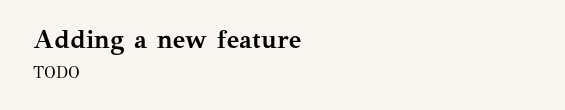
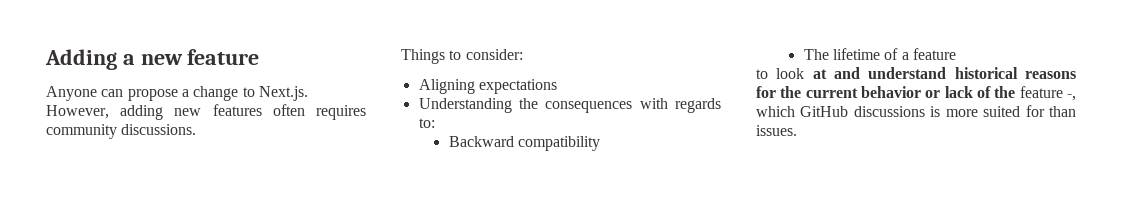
[33,65,80,79] TODO -> [46,86,308,101] [46,104,366,120] [46,124,197,139] [401,49,523,64] [418,79,557,94] [418,98,721,113] [418,118,435,128] [448,136,600,151] [803,48,956,60] [756,67,1076,79] [756,86,1076,101] [756,105,1076,117] [756,125,797,136] Anyone can propose a change to Next.js. However, adding new features often requires community discussions. // Things to consider: // Aligning expectations // Understanding the consequences with regards to: // Backward compatibility // The lifetime of a feature // to look at and understand historical reasons for the current behavior or lack of the feature -, which GitHub discussions is more suited for than issues.

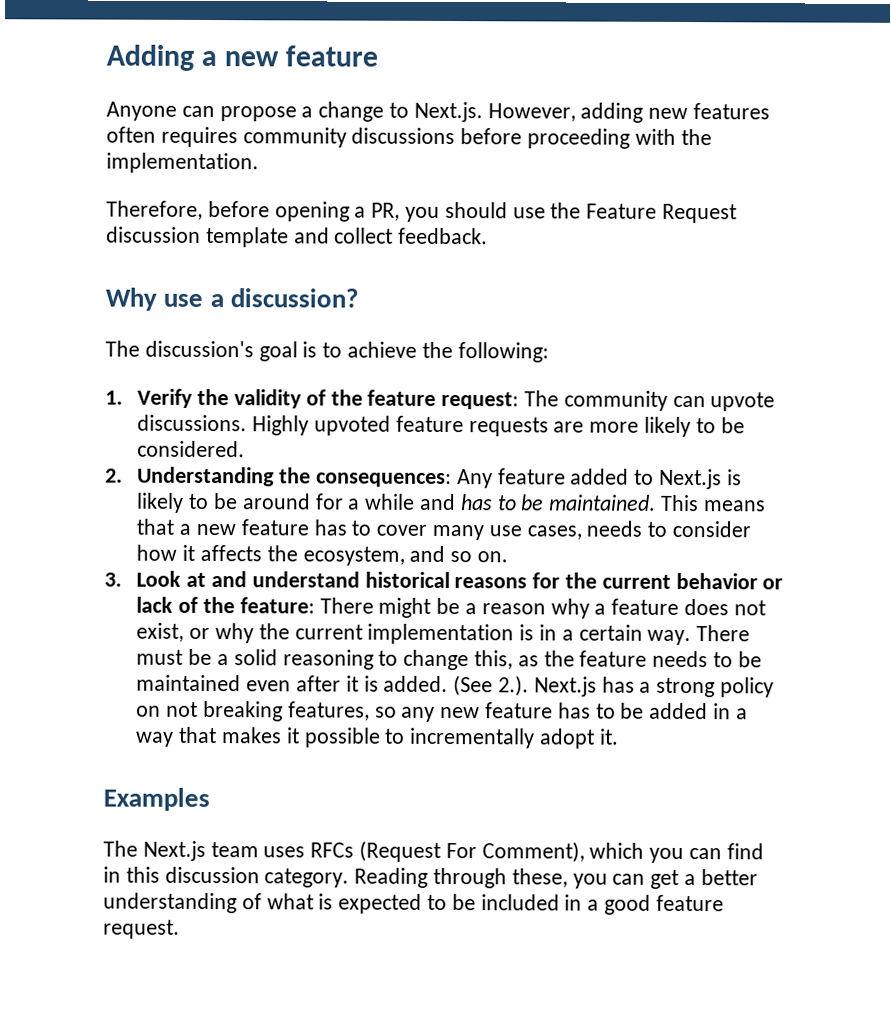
[121,124,197,135] [401,49,523,64] [418,79,557,94] [418,98,721,113] [418,118,435,128] [448,136,600,151] [803,48,956,60] [756,68,805,79] discussions. // Things to consider: // Aligning expectations // Understanding the consequences with regards to: // Backward compatibility // The lifetime of a feature // to look -> [351,127,712,149] [106,152,259,174] [106,200,738,224] [106,226,489,248] [105,287,359,311] [105,340,549,363] [105,388,776,412] [137,414,745,438] [137,440,246,458] [105,466,742,490] [136,492,766,513] [136,518,752,541] [136,544,509,566] [104,570,182,587] discussions before proceeding with the implementation. // Therefore, before opening a PR, you should use the Feature Request discussion template and collect feedback. // Why use a discussion? // The discussion's goal is to achieve the following: // 1. Verify the validity of the feature request: The community can upvote discussions. Highly upvoted feature requests are more likely to be considered. // 2. Understanding the consequences: Any feature added to Next.js is likely to be around for a while and has to be maintained. This means that a new feature has to cover many use cases, needs to consider how it affects the ecosystem, and so on. // 3. Look
[1019,86,1076,101] [756,105,1076,117] [756,125,797,136] feature -, which GitHub discussions is more suited for than issues. -> [239,597,766,619] [136,622,751,646] [136,648,762,671] [136,674,775,698] [136,700,748,722] [136,726,619,749] [103,787,210,812] [103,840,764,864] [103,866,758,889] [103,892,724,915] [103,919,180,939] feature: There might be a reason why a feature does not exist, or why the current implementation is in a certain way. There must be a solid reasoning to change this, as the feature needs to be maintained even after it is added. (See 2.). Next.js has a strong policy on not breaking features, so any new feature has to be added in a way that makes it possible to incrementally adopt it. // Examples // The Next.js team uses RFCs (Request For Comment), which you can find in this discussion category. Reading through these, you can get a better understanding of what is expected to be included in a good feature request.

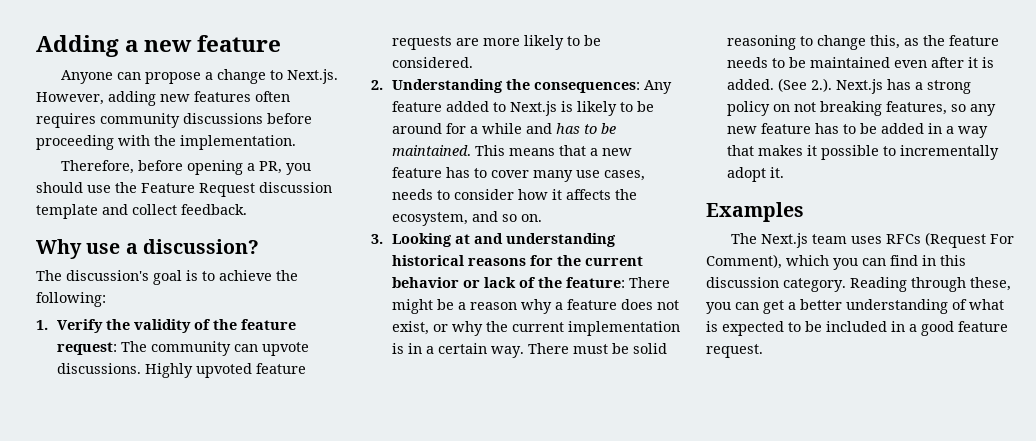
[136,570,182,587] Look -> [391,233,452,247] Looking
[251,571,360,588] understand -> [505,233,616,247] understanding
[217,654,230,666] a -> (629, 348) none

